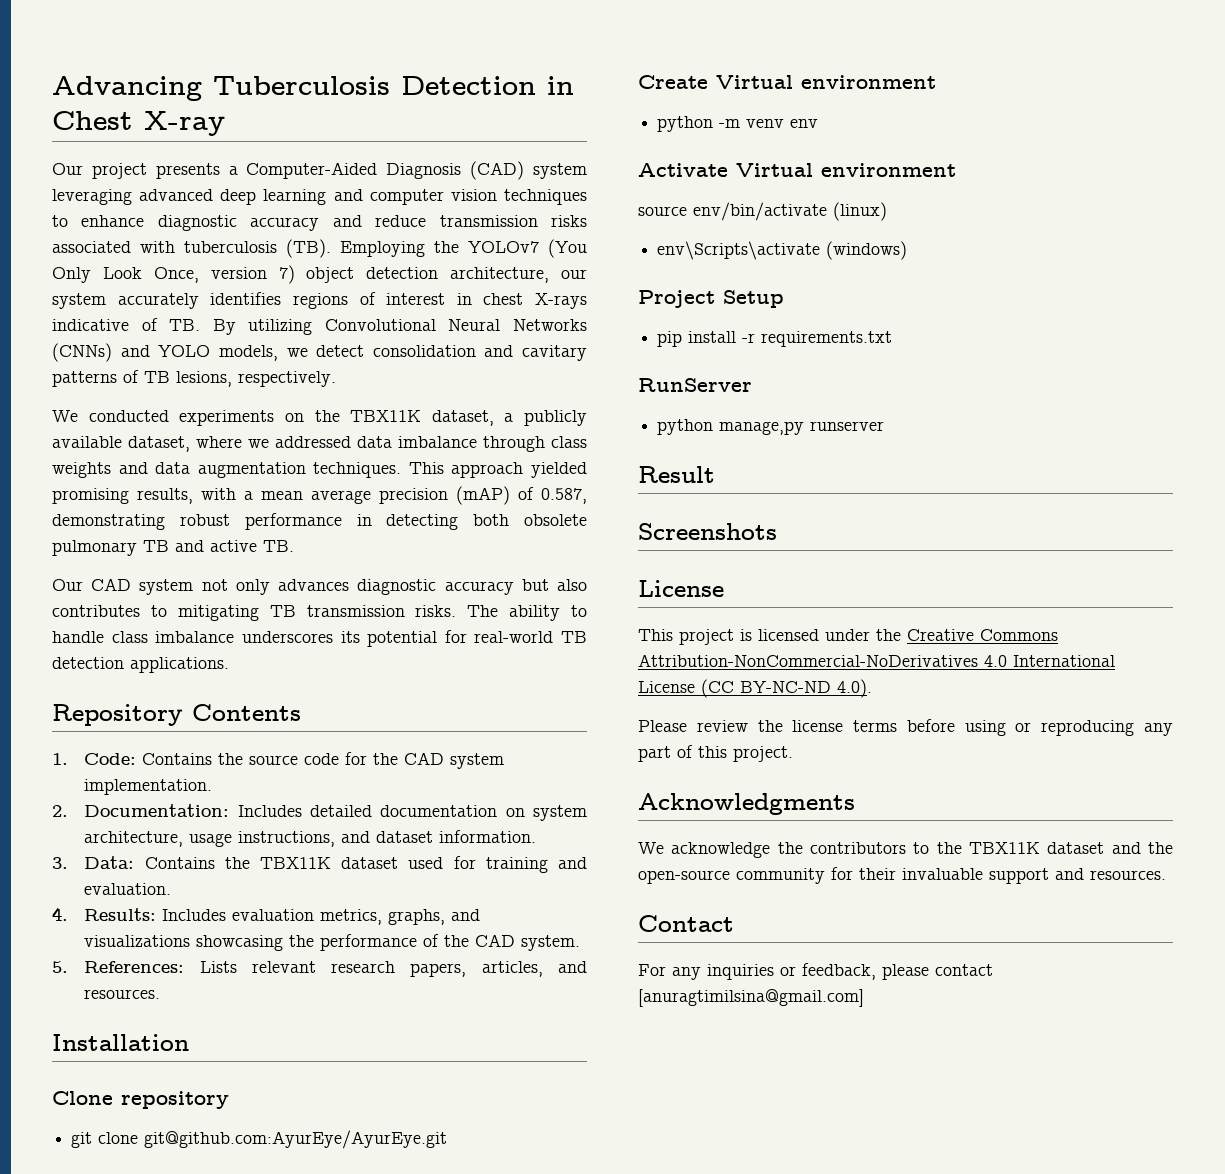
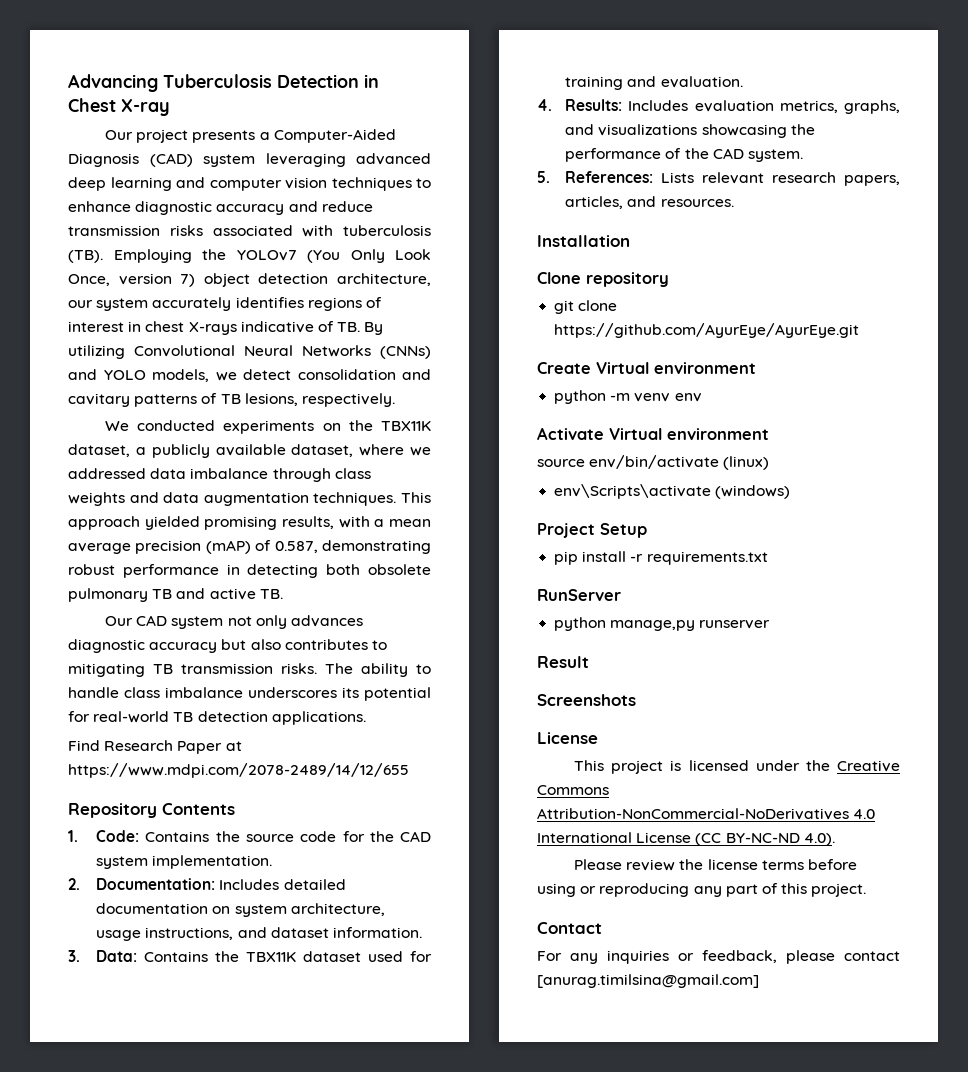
(229, 665) none -> [68,740,242,754] [68,763,409,778] // Find Research Paper at https://www.mdpi.com/2078-2489/14/12/655
[144,1130,448,1149] git@github.com:AyurEye/AyurEye.git -> [554,323,860,338] https://github.com/AyurEye/AyurEye.git
[638,793,855,815] [638,842,1173,858] [638,867,1166,884] // Acknowledgments // We acknowledge the contributors to the TBX11K dataset and the open-source community for their invaluable support and resources. -> (867, 890) none
[638,989,864,1007] [anuragtimilsina@gmail.com] -> [537,974,759,988] [anurag.timilsina@gmail.com]

